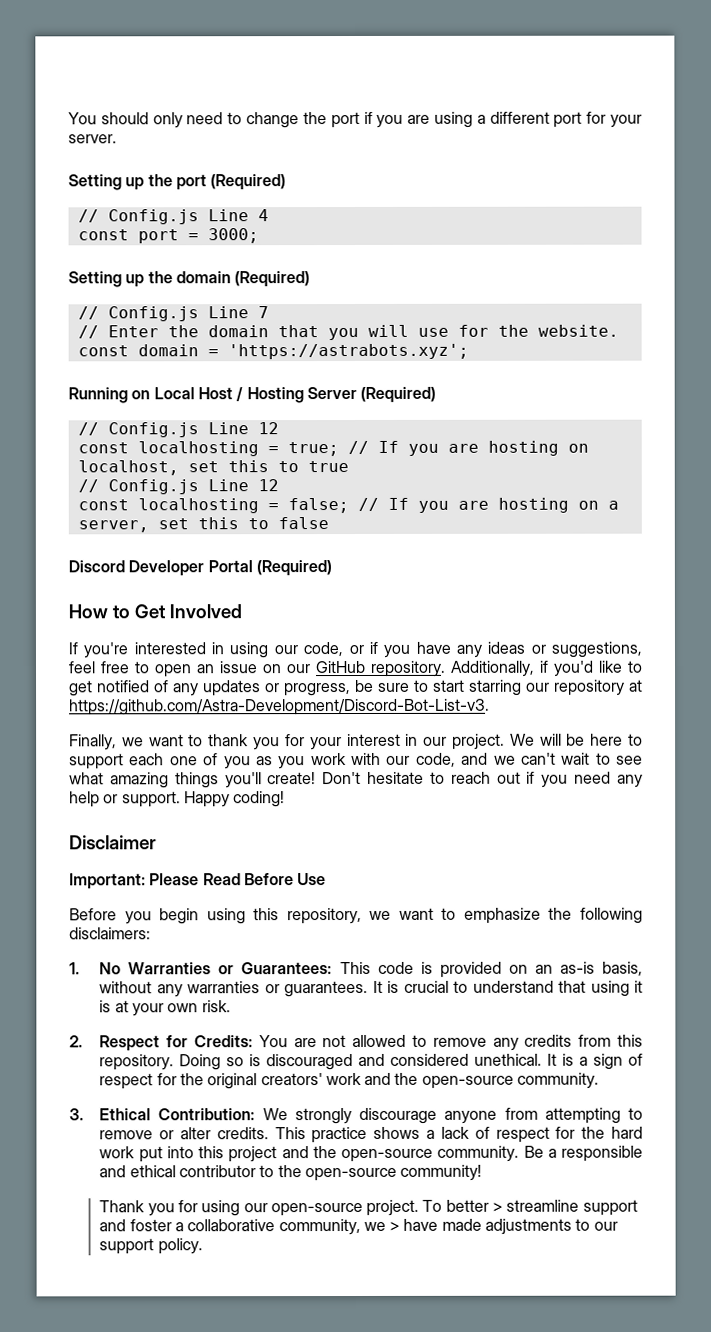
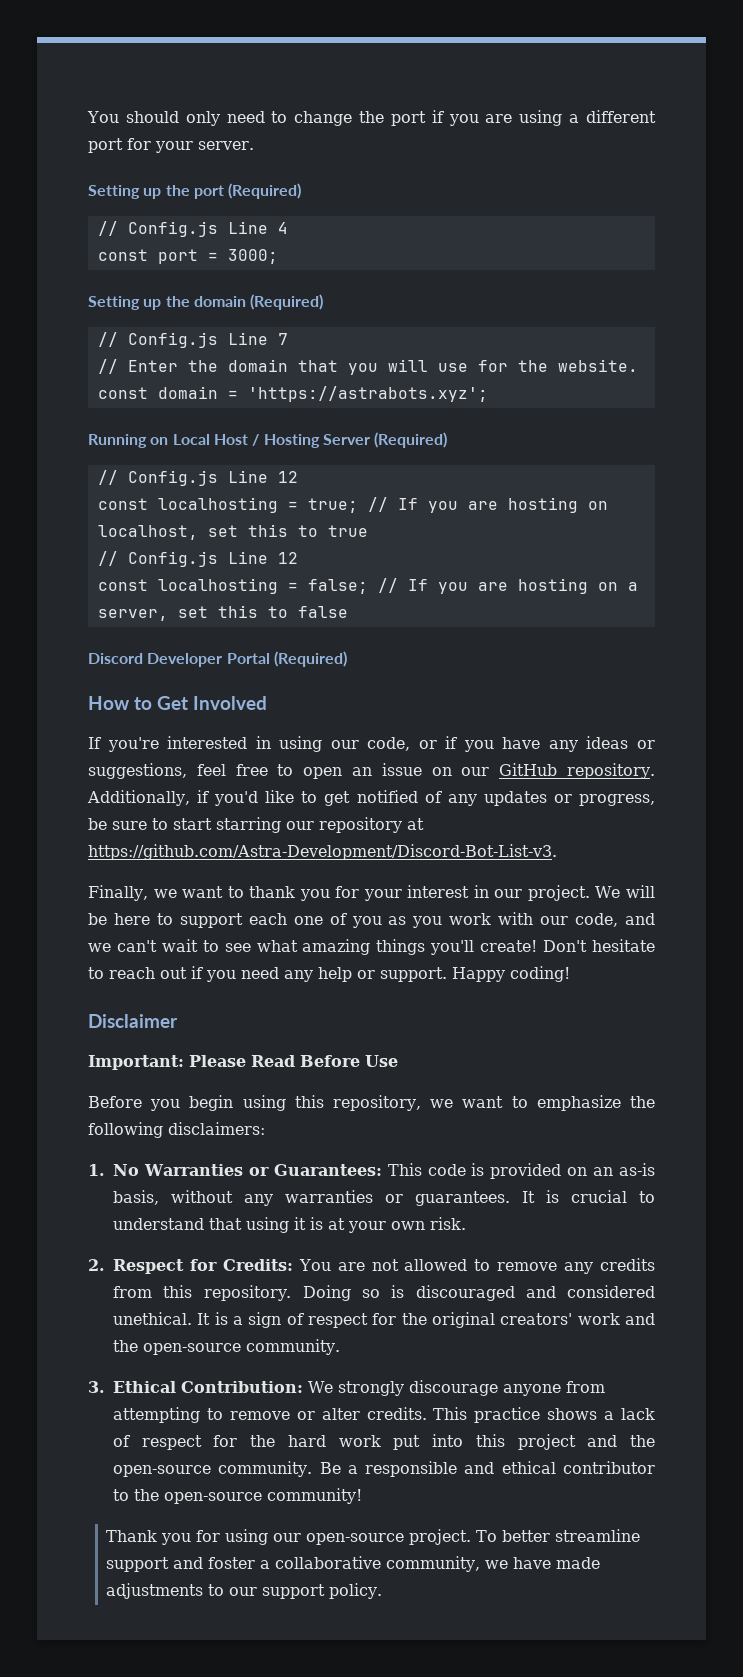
[492,1202,504,1212] > -> (551, 1536) none
[389,1221,401,1231] > -> (509, 1564) none

